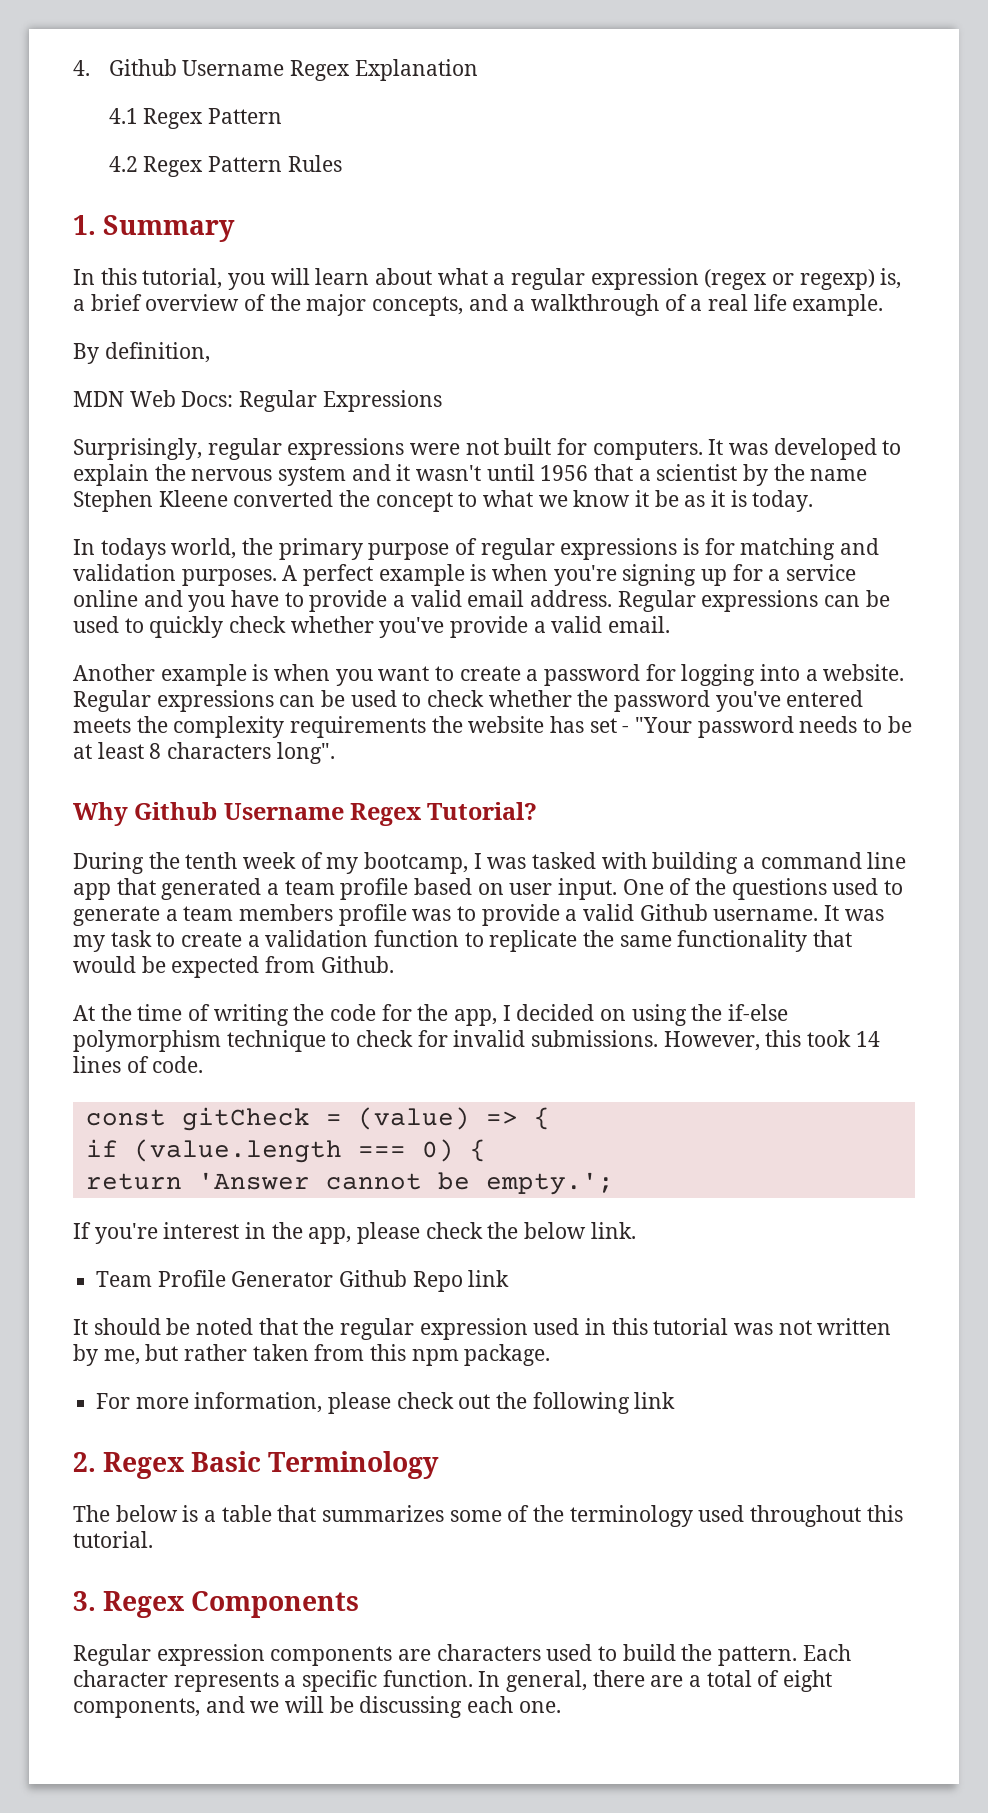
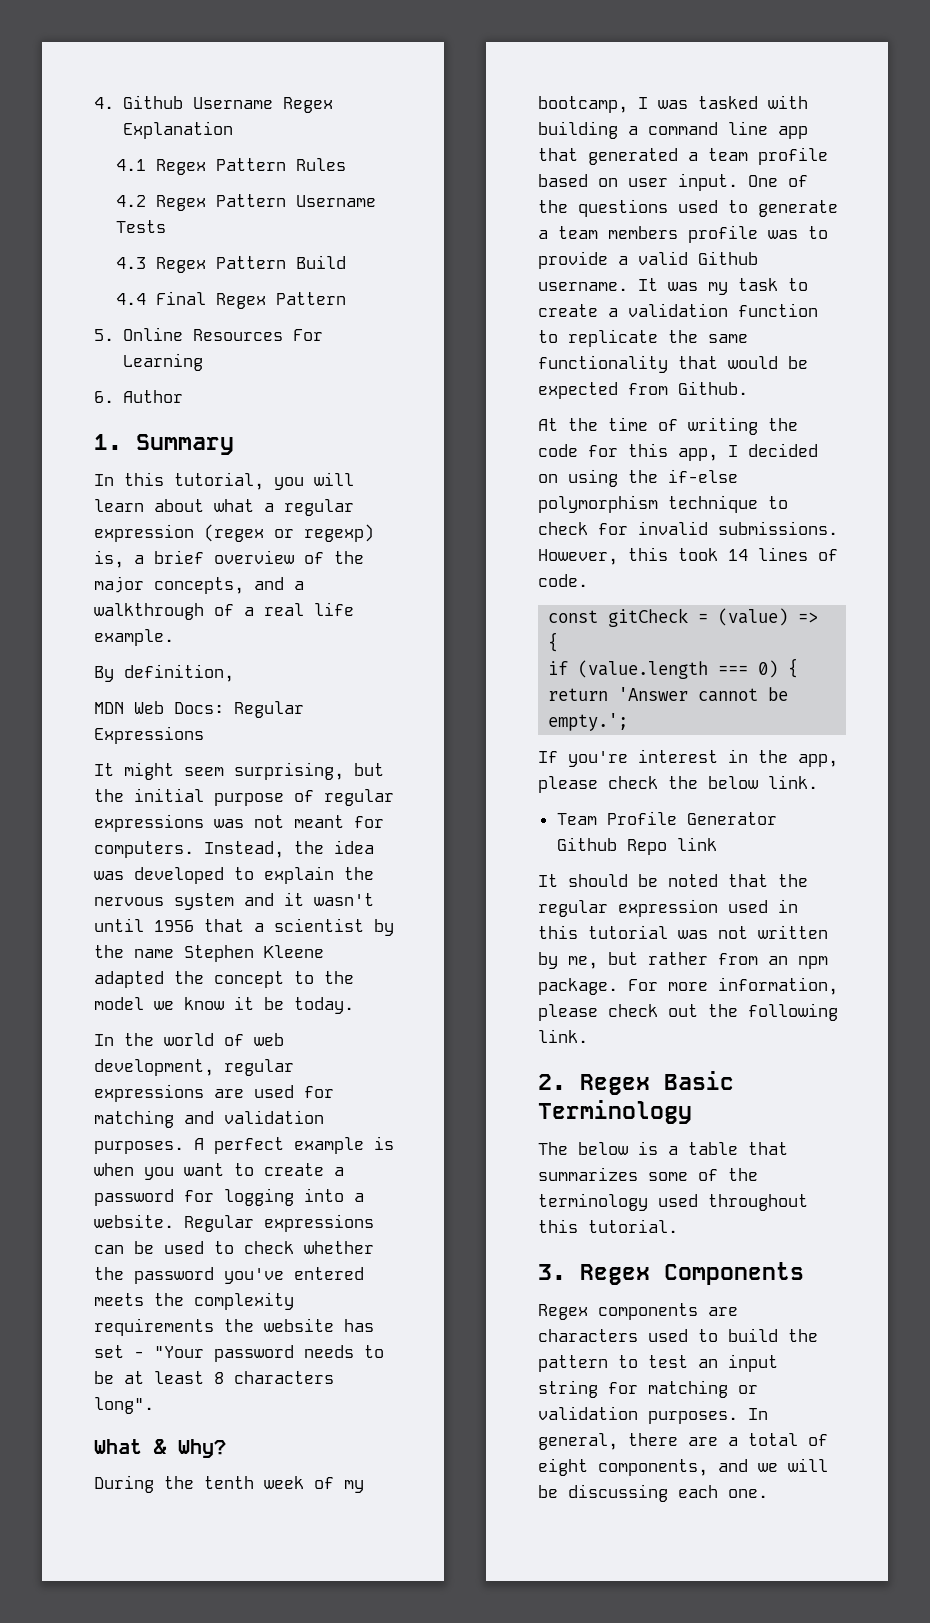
(282, 116) none -> [296,158,347,171] Rules
[287,155,342,172] Rules -> [296,195,377,207] [116,220,167,233] [116,255,347,273] [116,291,347,309] [94,327,323,341] [122,353,203,371] [94,390,183,403] Username Tests // 4.3 Regex Pattern Build // 4.4 Final Regex Pattern // 5. Online Resources For Learning // 6. Author
[73,438,724,460] Surprisingly, regular expressions were not built for computers. It -> [94,762,384,780] [94,788,394,806] [94,814,384,832] [94,840,374,858] It might seem surprising, but the initial purpose of regular expressions was not meant for computers. Instead, the idea
[233,490,334,507] converted -> [94,971,164,988] adapted
[483,490,534,507] what -> [324,971,354,984] [94,997,144,1010] the model
[684,490,747,507] as it is -> (284, 1003) none
[100,538,700,560] todays world, the primary purpose of regular expressions is -> [124,1033,284,1046] [94,1059,294,1076] [94,1084,294,1102] the world of web development, regular expressions are used
[553,564,857,586] [73,590,890,612] [73,616,671,638] [73,664,331,686] you're signing up for a service online and you have to provide a valid email address. Regular expressions can be used to quickly check whether you've provide a valid email. // Another example is when -> (134, 1169) none
[73,802,538,826] Why Github Username Regex Tutorial? -> [94,1439,226,1458] What & Why?
[417,1004,449,1021] the -> [628,443,668,457] this
[252,1344,407,1361] taken from this -> [718,953,788,965] from an
(551, 1355) // -> (618, 986) none
[634,1392,676,1409] link -> [538,1029,588,1043] link.
[73,1644,265,1666] Regular expression -> [538,1304,588,1320] Regex
[718,1644,851,1666] [73,1670,473,1692] pattern. Each character represents a specific function. -> [538,1354,778,1372] [538,1380,758,1398] [538,1406,738,1424] pattern to test an input string for matching or validation purposes.

